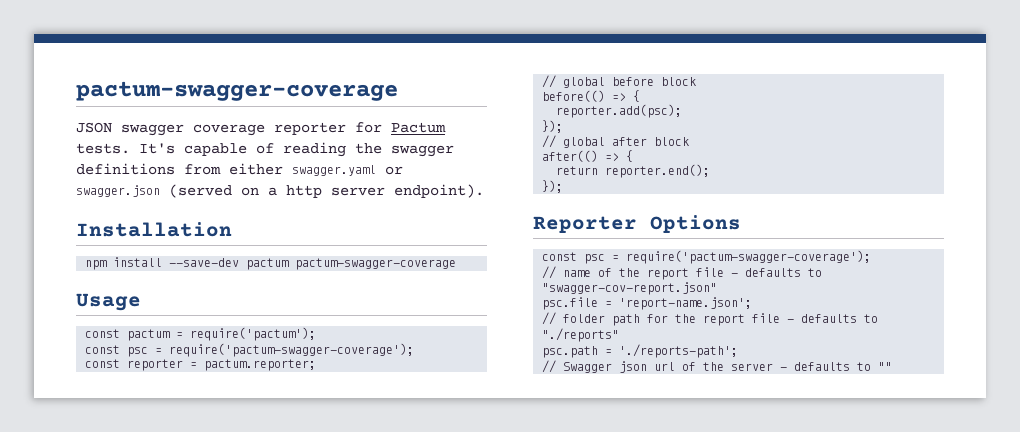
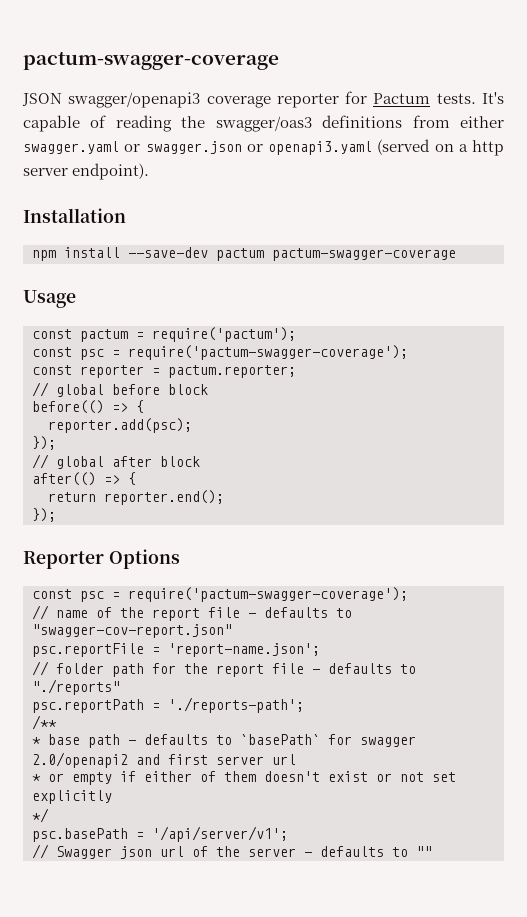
[121,124,184,136] swagger -> [68,92,201,108] swagger/openapi3
[391,145,454,157] swagger -> [215,116,312,132] swagger/oas3
(160, 191) none -> [246,141,372,155] or openapi3.yaml
[542,297,599,310] psc.file -> [32,643,144,657] psc.reportFile
[542,346,599,358] psc.path -> [32,699,144,713] psc.reportPath
(739, 351) none -> [32,715,57,730] [32,734,416,748] [32,752,296,768] [32,771,456,785] [32,790,112,804] [32,808,49,823] [32,826,288,842] // /** // * base path - defaults to `basePath` for swagger 2.0/openapi2 and first server url // * or empty if either of them doesn't exist or not set explicitly // */ // psc.basePath = '/api/server/v1';

